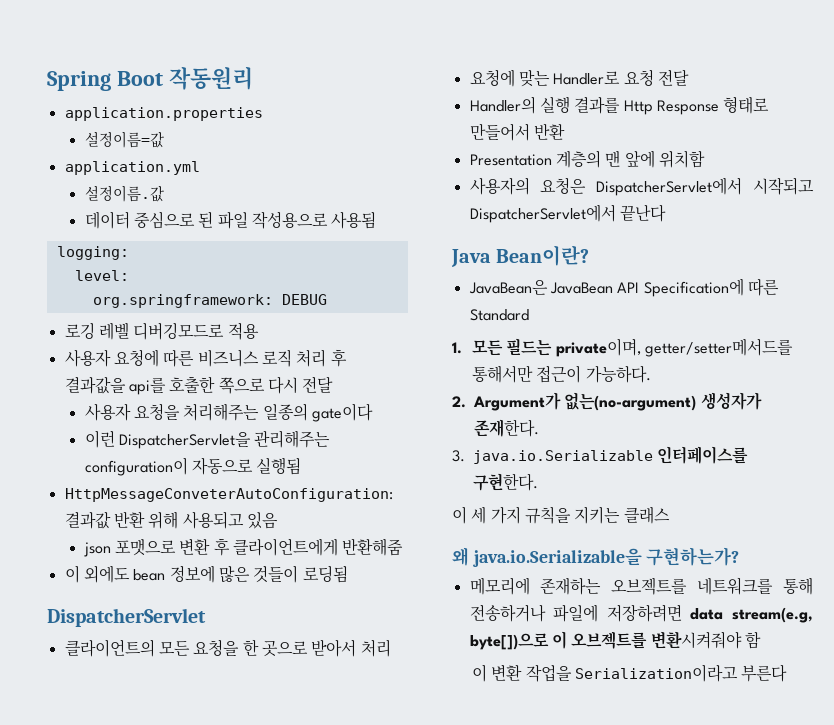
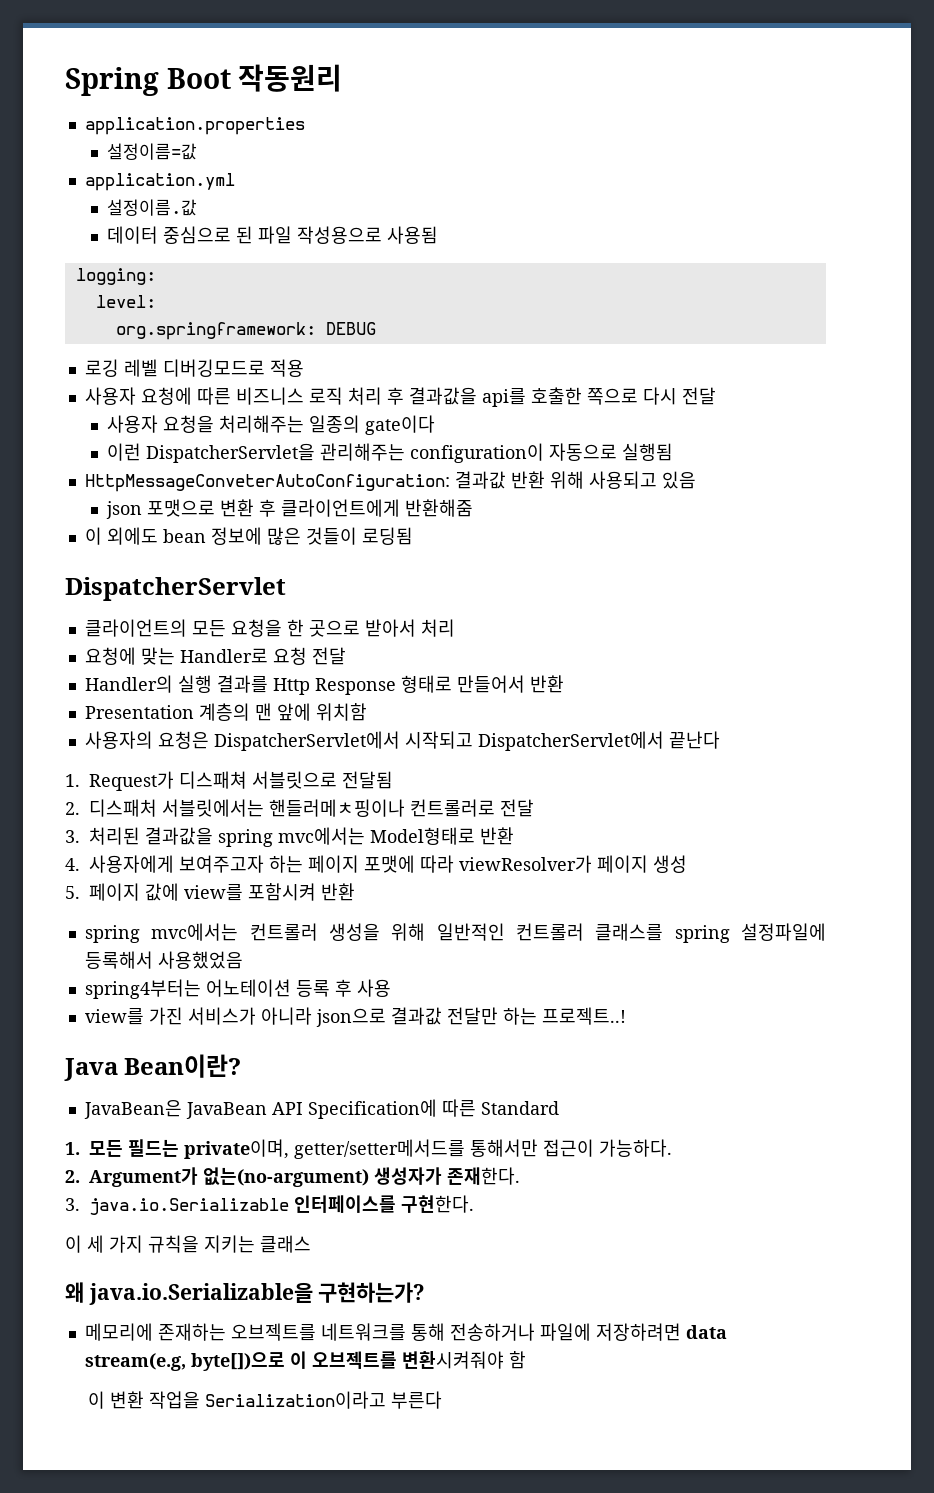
(666, 213) none -> [65,771,393,791] [65,799,534,817] [65,827,514,847] [65,855,687,873] [65,883,355,901] [84,923,827,943] [84,951,243,969] [84,979,391,999] [84,1007,626,1027] // 1. Request가 디스패쳐 서블릿으로 전달됨 // 2. 디스패처 서블릿에서는 핸들러메ㅊ핑이나 컨트롤러로 전달 // 3. 처리된 결과값을 spring mvc에서는 Model형태로 반환 // 4. 사용자에게 보여주고자 하는 페이지 포맷에 따라 viewResolver가 페이지 생성 // 5. 페이지 값에 view를 포함시켜 반환 // spring mvc에서는 컨트롤러 생성을 위해 일반적인 컨트롤러 클래스를 spring 설정파일에 등록해서 사용했었음 // spring4부터는 어노테이션 등록 후 사용 // view를 가진 서비스가 아니라 json으로 결과값 전달만 하는 프로젝트..!

